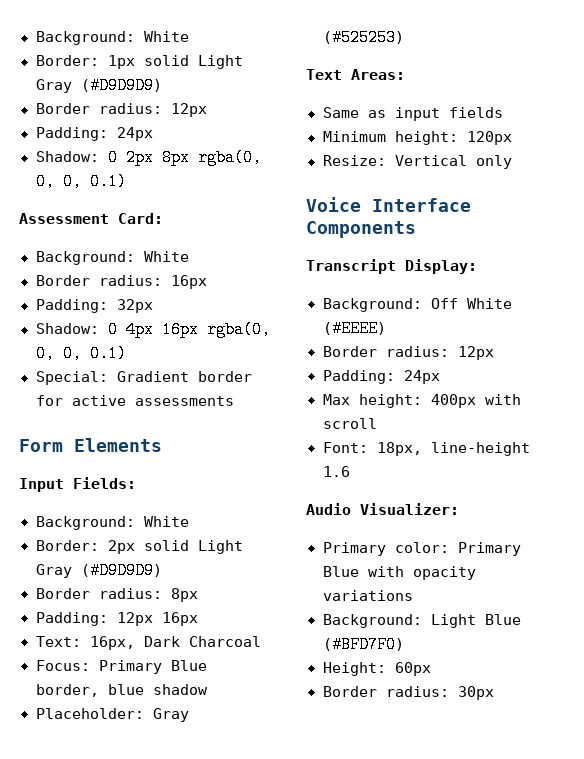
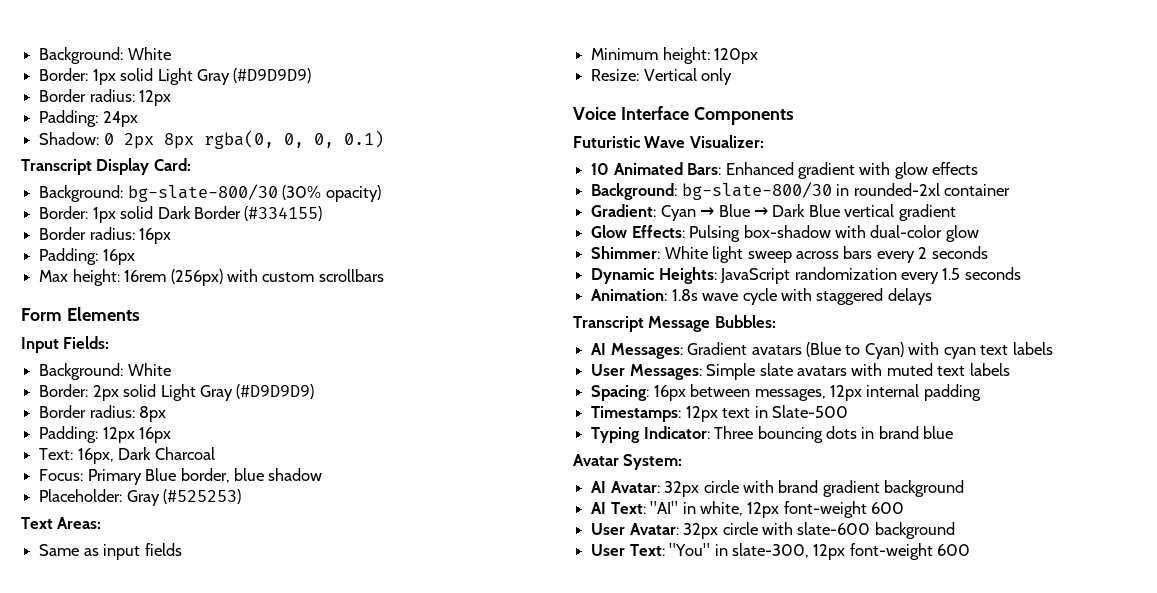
[19,213,109,224] Assessment -> [21,158,150,175] Transcript Display
[143,251,189,262] [35,275,207,289] [35,299,153,313] [35,321,271,338] [35,345,127,362] [35,371,252,385] [35,395,234,406] White // Border radius: 16px // Padding: 32px // Shadow: 0 4px 16px rgba(0, 0, 0, 0.1) // Special: Gradient border for active assessments -> [127,184,381,202] [39,206,323,223] [39,227,172,244] [39,248,135,265] [39,269,384,286] bg-slate-800/30 (30% opacity) // Border: 1px solid Dark Border (#334155) // Border radius: 16px // Padding: 16px // Max height: 16rem (256px) with custom scrollbars
[306,259,477,274] [322,298,512,312] [322,320,386,337] [322,346,494,360] [322,370,440,384] [322,394,521,408] [322,418,377,429] [322,442,530,456] [322,466,350,477] [306,503,459,515] [322,542,521,556] [322,566,476,580] [322,590,413,601] [322,614,521,628] [322,636,404,653] [322,662,431,676] [322,686,494,700] Transcript Display: // Background: Off White (#EEEE) // Border radius: 12px // Padding: 24px // Max height: 400px with scroll // Font: 18px, line-height 1.6 // Audio Visualizer: // Primary color: Primary Blue with opacity variations // Background: Light Blue (#BFD7F0) // Height: 60px // Border radius: 30px -> [573,135,764,148] [591,162,979,179] [591,182,1010,200] [591,204,956,221] [591,225,979,242] [591,246,988,263] [591,267,1021,284] [591,288,932,305] [573,315,776,332] [591,342,1053,359] [591,363,1010,380] [591,384,981,401] [591,405,848,422] [591,426,954,443] [573,454,683,470] [591,480,965,497] [591,501,905,518] [591,522,955,539] [591,543,971,560] Futuristic Wave Visualizer: // 10 Animated Bars: Enhanced gradient with glow effects // Background: bg-slate-800/30 in rounded-2xl container // Gradient: Cyan → Blue → Dark Blue vertical gradient // Glow Effects: Pulsing box-shadow with dual-color glow // Shimmer: White light sweep across bars every 2 seconds // Dynamic Heights: JavaScript randomization every 1.5 seconds // Animation: 1.8s wave cycle with staggered delays // Transcript Message Bubbles: // AI Messages: Gradient avatars (Blue to Cyan) with cyan text labels // User Messages: Simple slate avatars with muted text labels // Spacing: 16px between messages, 12px internal padding // Timestamps: 12px text in Slate-500 // Typing Indicator: Three bouncing dots in brand blue // Avatar System: // AI Avatar: 32px circle with brand gradient background // AI Text: "AI" in white, 12px font-weight 600 // User Avatar: 32px circle with slate-600 background // User Text: "You" in slate-300, 12px font-weight 600

